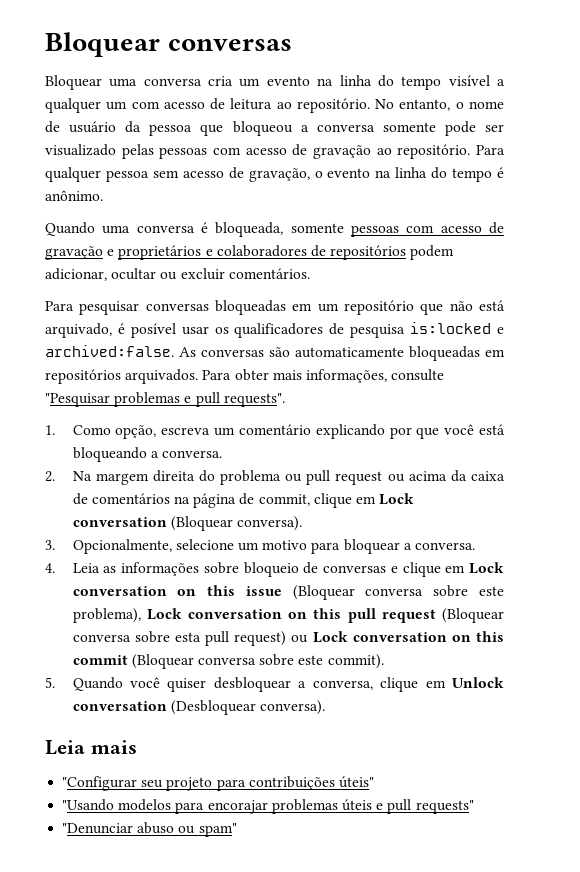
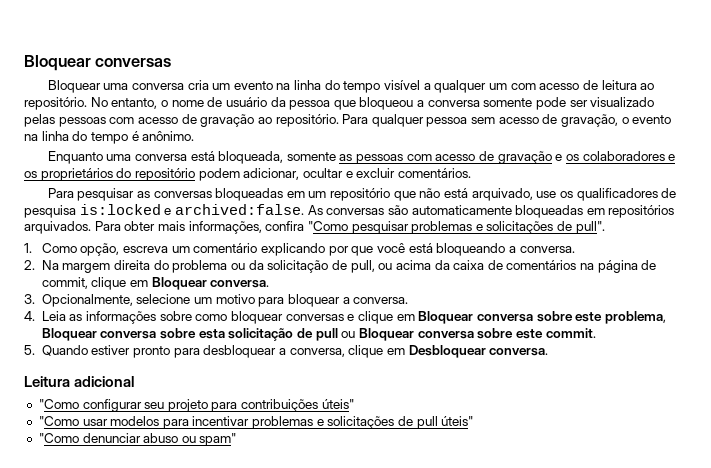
[45,222,208,236] Quando uma conversa é -> [47,151,215,164] Enquanto uma conversa está
(344, 228) none -> [339,154,353,161] as
[118,245,407,260] proprietários e colaboradores de repositórios -> [565,151,676,161] [24,168,195,181] os colaboradores e os proprietários do repositório
[160,272,178,280] ou -> [345,171,353,178] e
(140, 308) none -> [136,191,150,198] as
[117,323,209,338] é posível usar -> [536,191,557,198] use
[391,369,445,381] [45,392,285,407] consulte "Pesquisar problemas e pull requests". -> [265,221,605,234] confira "Como pesquisar problemas e solicitações de pull".
[306,470,383,485] pull request -> [248,260,375,273] da solicitação de pull,
[379,493,415,505] [72,516,302,531] Lock conversation (Bloquear conversa). -> [151,277,270,290] Bloquear conversa.
[243,562,319,577] bloqueio de -> [195,311,283,324] como bloquear
[469,562,505,574] [72,585,504,600] [72,608,504,623] [72,631,504,646] [72,654,384,669] Lock conversation on this issue (Bloquear conversa sobre este problema), Lock conversation on this pull request (Bloquear conversa sobre esta pull request) ou Lock conversation on this commit (Bloquear conversa sobre este commit). -> [418,311,666,324] [41,328,596,341] Bloquear conversa sobre este problema, Bloquear conversa sobre esta solicitação de pull ou Bloquear conversa sobre este commit.
[129,677,207,692] você quiser -> [91,345,200,358] estiver pronto para
[452,677,505,688] [72,700,325,715] [45,740,137,755] [62,776,138,791] Unlock conversation (Desbloquear conversa). // Leia mais // "Configurar -> [408,345,549,358] [24,376,135,387] [38,399,142,412] Desbloquear conversa. // Leitura adicional // "Como configurar
[62,799,474,814] [62,823,134,834] "Usando modelos para encorajar problemas úteis e pull requests" // "Denunciar -> [38,416,474,429] [38,433,141,443] "Como usar modelos para incentivar problemas e solicitações de pull úteis" // "Como denunciar

